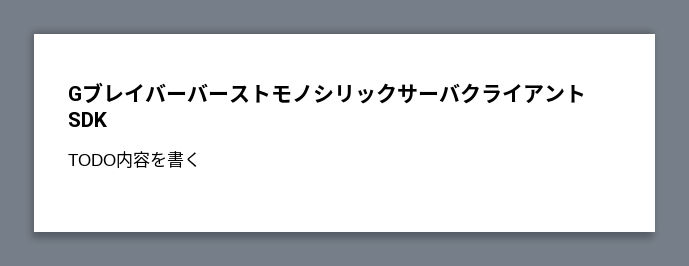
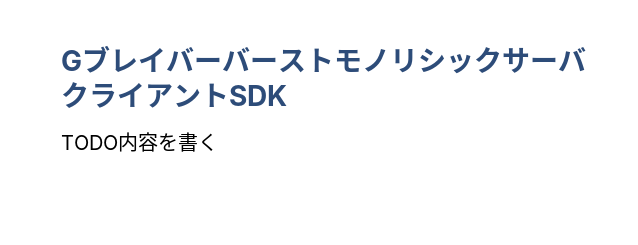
[313,85,355,103] シリ -> [390,48,446,73] リシ

